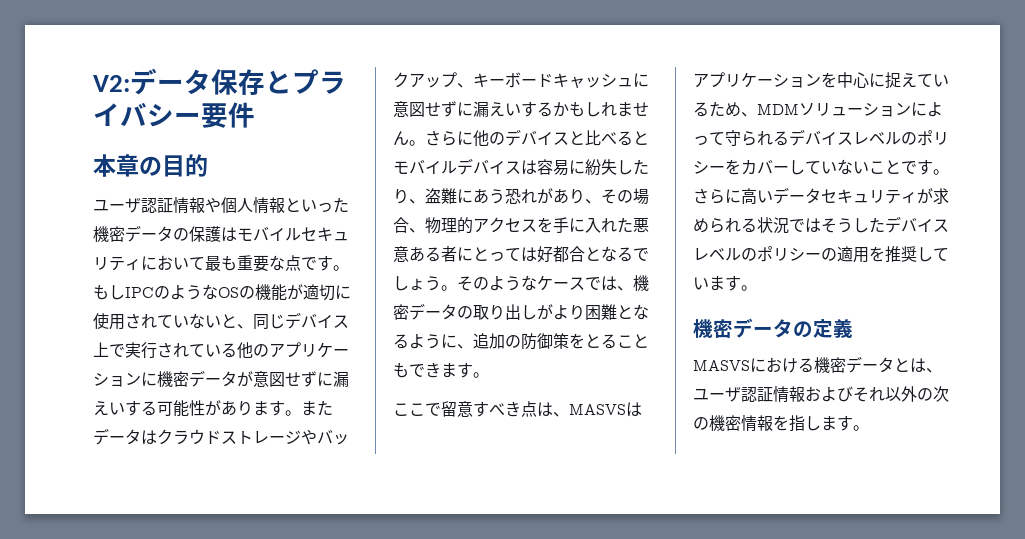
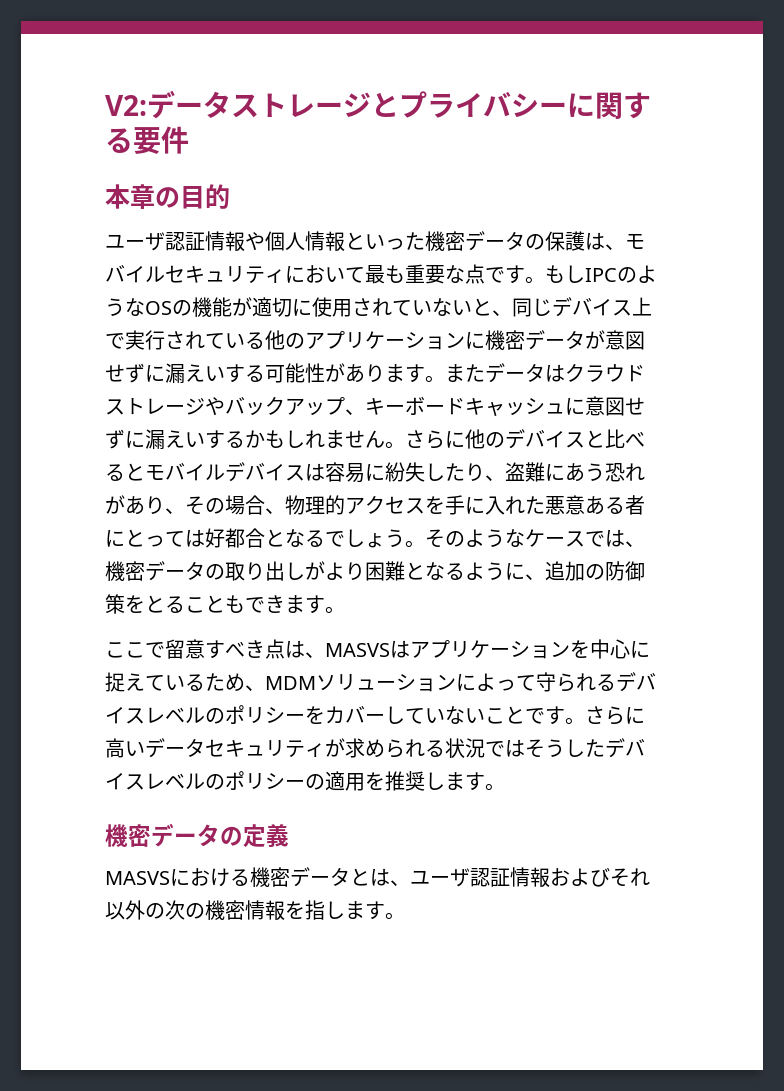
[211,69,265,95] 保存 -> [231,92,371,118] ストレージ
(201, 118) none -> [567,92,651,119] [105,128,133,153] に関する
(237, 234) none -> [605,244,625,250] 、
[933,248,949,261] [693,277,709,290] てい -> (445, 781) none

